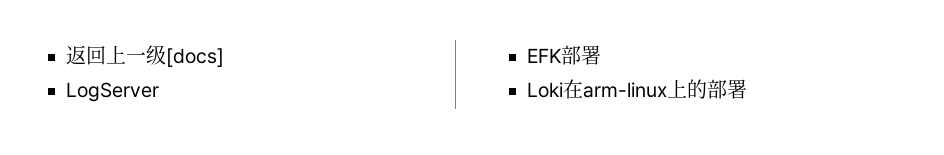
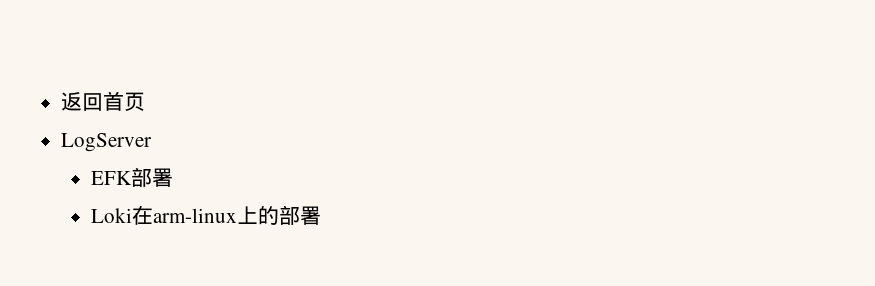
[106,45,224,67] 上一级[docs] -> [103,91,146,111] 首页

